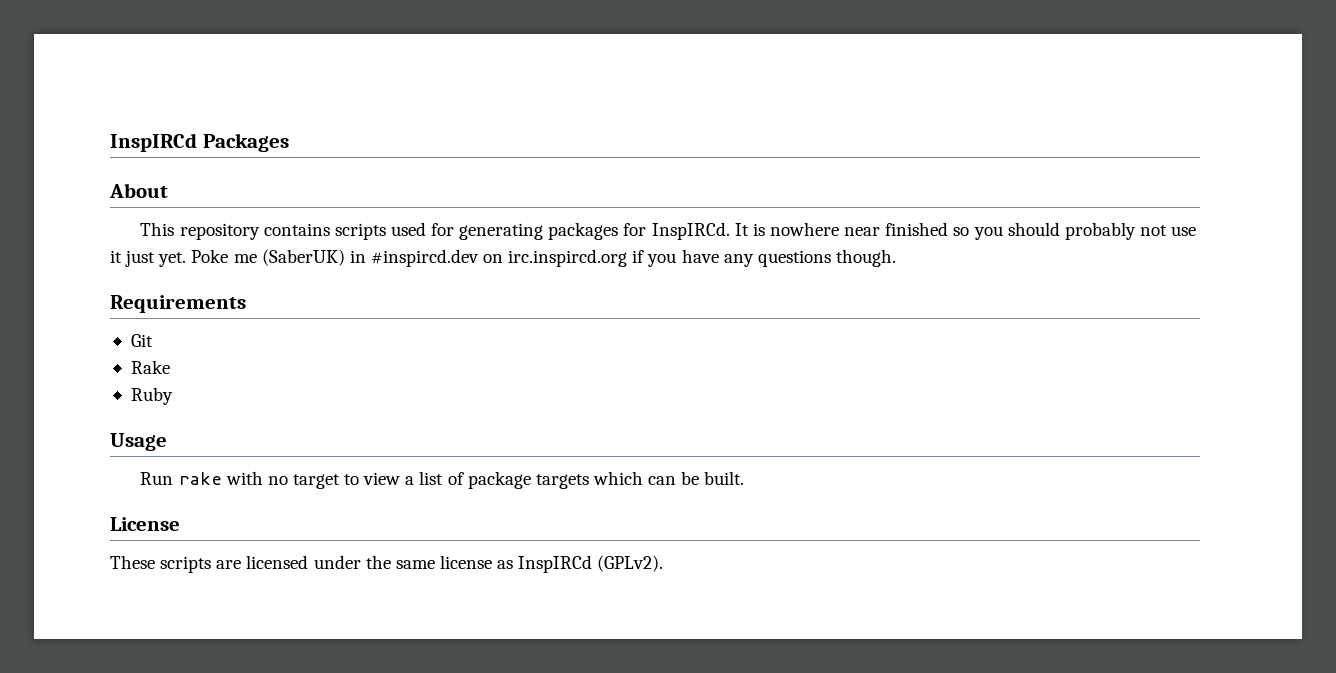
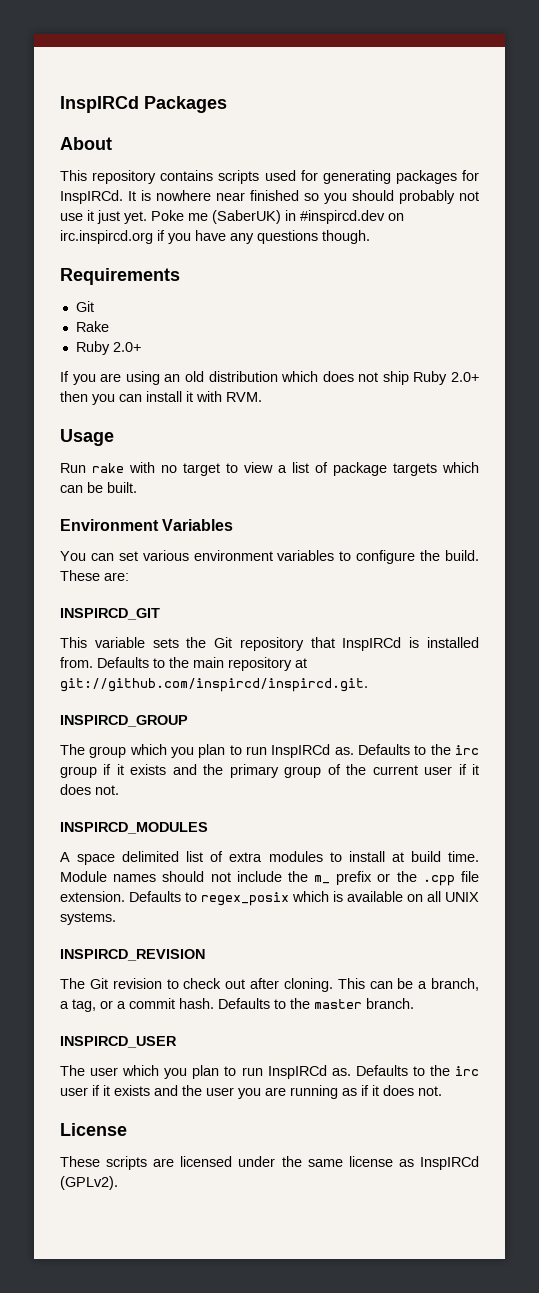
(173, 396) none -> [112,342,141,352] [60,371,479,385] [60,391,262,405] 2.0+ // If you are using an old distribution which does not ship Ruby 2.0+ then you can install it with RVM.
(745, 478) none -> [60,519,234,531] [60,550,480,564] [60,570,129,581] [60,608,160,620] [60,637,479,651] [60,657,307,671] [60,678,368,692] [60,715,188,727] [60,744,479,758] [60,764,479,778] [60,784,119,795] [60,822,208,834] [60,851,479,865] [60,871,480,886] [60,891,479,906] [60,912,116,925] [60,949,205,961] [60,978,479,992] [60,998,414,1012] [60,1036,177,1048] [60,1065,479,1079] [60,1085,442,1099] // Environment Variables // You can set various environment variables to configure the build. These are: // INSPIRCD_GIT // This variable sets the Git repository that InspIRCd is installed from. Defaults to the main repository at git://github.com/inspircd/inspircd.git. // INSPIRCD_GROUP // The group which you plan to run InspIRCd as. Defaults to the irc group if it exists and the primary group of the current user if it does not. // INSPIRCD_MODULES // A space delimited list of extra modules to install at build time. Module names should not include the m_ prefix or the .cpp file extension. Defaults to regex_posix which is available on all UNIX systems. // INSPIRCD_REVISION // The Git revision to check out after cloning. This can be a branch, a tag, or a commit hash. Defaults to the master branch. // INSPIRCD_USER // The user which you plan to run InspIRCd as. Defaults to the irc user if it exists and the user you are running as if it does not.

